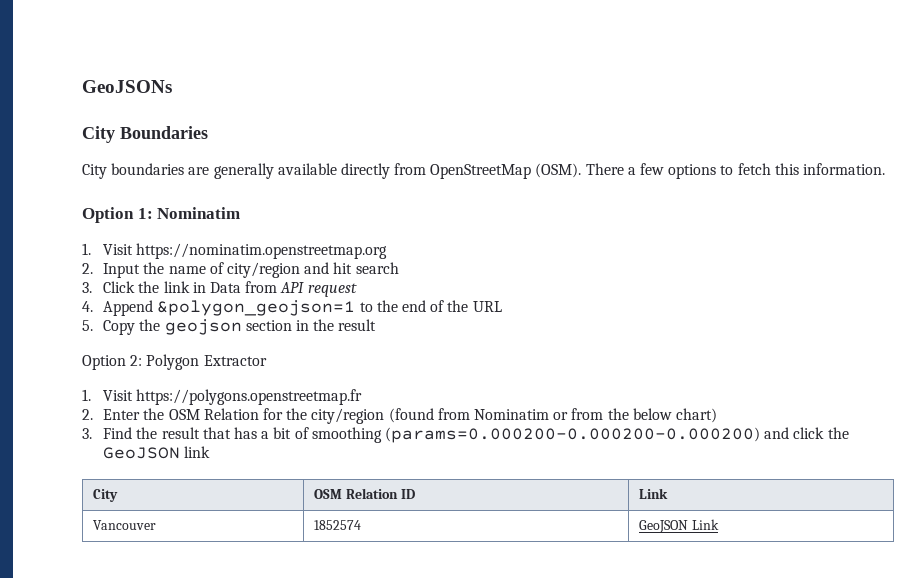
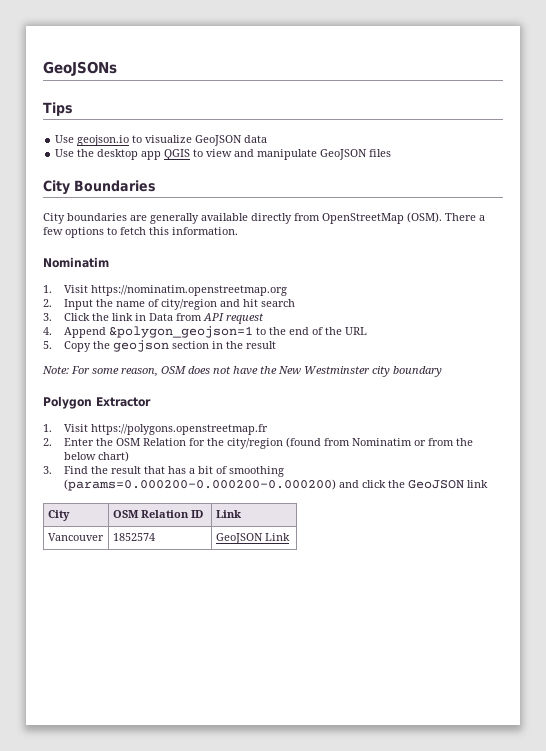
(172, 86) none -> [43,102,73,116] [55,135,268,146] [55,149,392,160] // Tips // Use geojson.io to visualize GeoJSON data // Use the desktop app QGIS to view and manipulate GeoJSON files
[82,207,153,223] Option 1: -> (238, 231) none
[82,355,143,370] Option 2: -> [42,366,442,377] Note: For some reason, OSM does not have the New Westminster city boundary //

